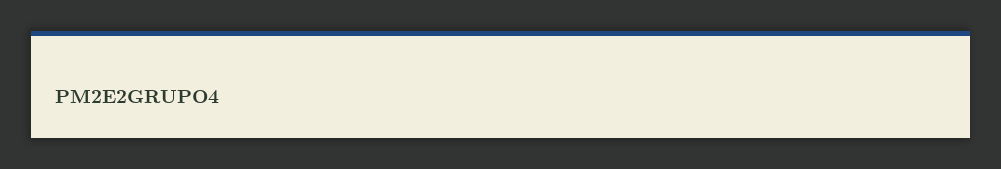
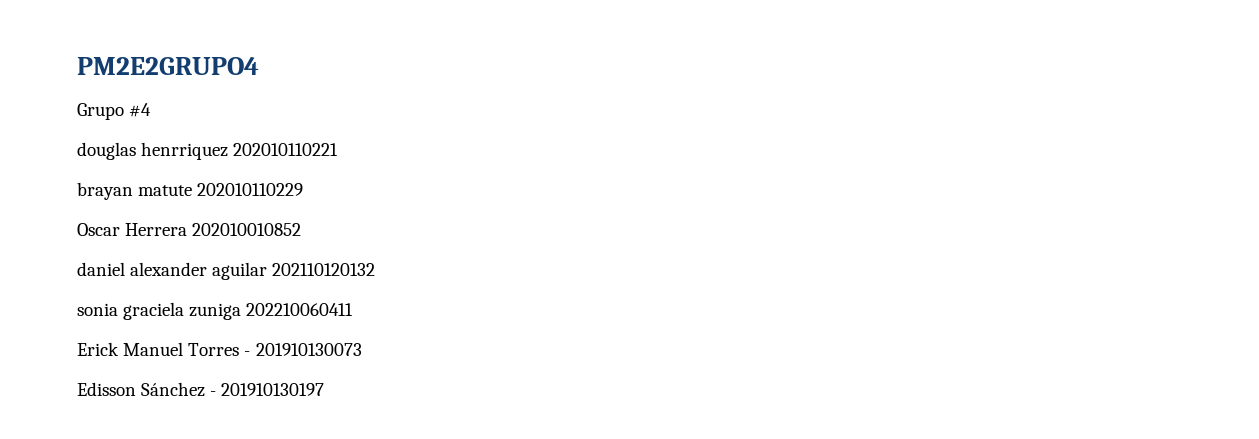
(219, 96) none -> [77,103,152,120] [77,142,339,160] [77,182,304,200] [77,223,302,236] [77,262,376,280] [77,302,354,320] [77,342,362,356] [77,382,325,397] // Grupo #4 // douglas henrriquez 202010110221 // brayan matute 202010110229 // Oscar Herrera 202010010852 // daniel alexander aguilar 202110120132 // sonia graciela zuniga 202210060411 // Erick Manuel Torres - 201910130073 // Edisson Sánchez - 201910130197

